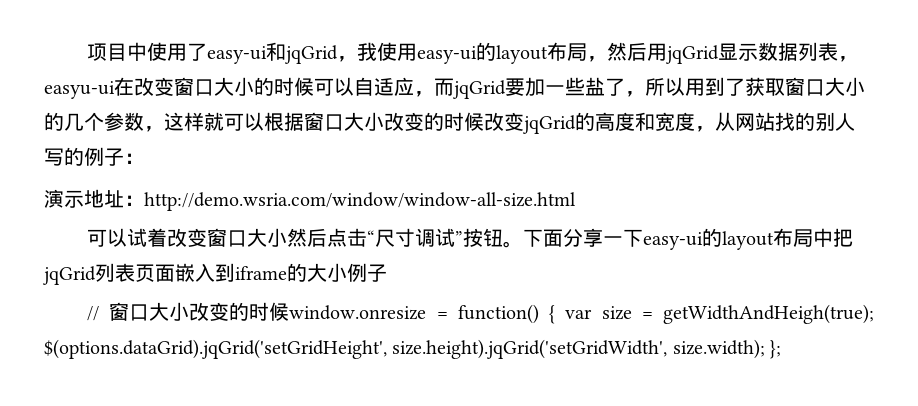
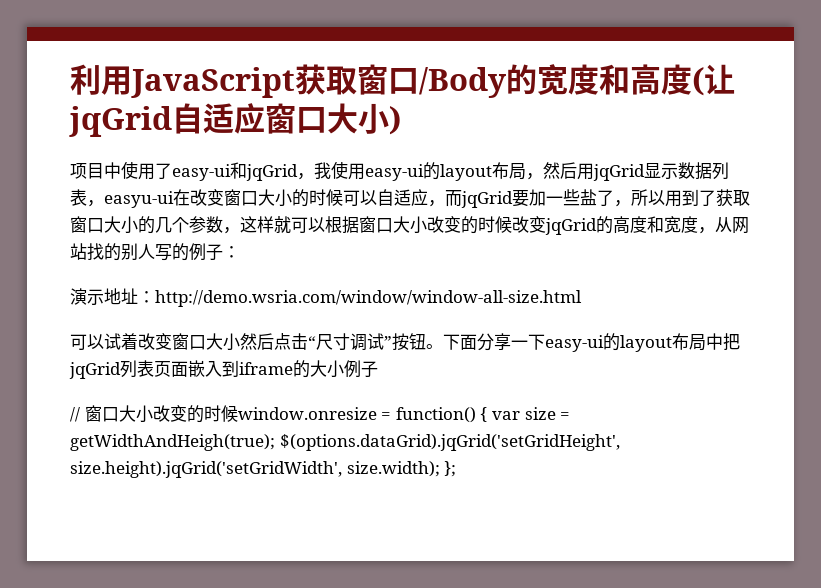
(87, 52) none -> [70,64,735,98] [69,103,401,137] 利用JavaScript获取窗口/Body的宽度和高度(让jqGrid自适应窗口大小) //

